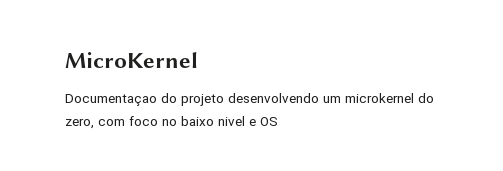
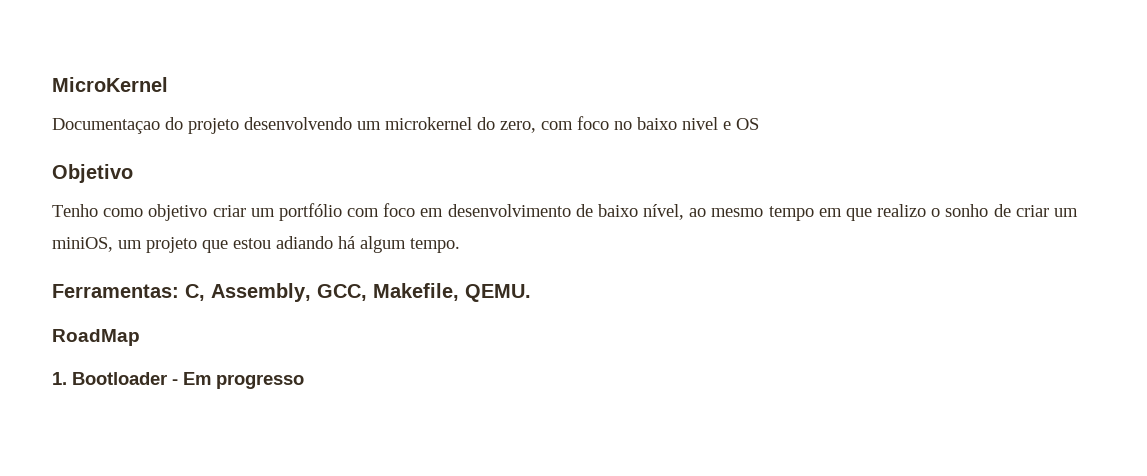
(278, 121) none -> [52,164,133,183] [52,203,1078,221] [52,236,460,253] [52,283,531,302] [52,329,140,346] [52,372,304,389] // Objetivo // Tenho como objetivo criar um portfólio com foco em desenvolvimento de baixo nível, ao mesmo tempo em que realizo o sonho de criar um miniOS, um projeto que estou adiando há algum tempo. // Ferramentas: C, Assembly, GCC, Makefile, QEMU. // RoadMap // 1. Bootloader - Em progresso

